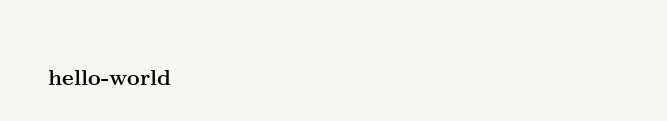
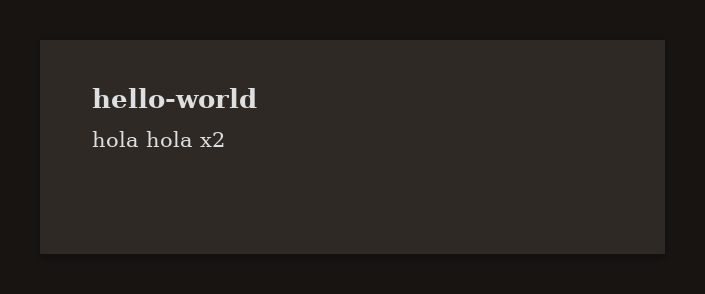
(171, 77) none -> [92,131,225,147] // hola hola x2

